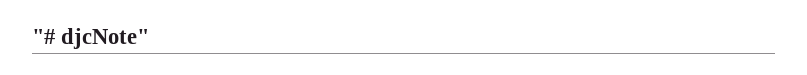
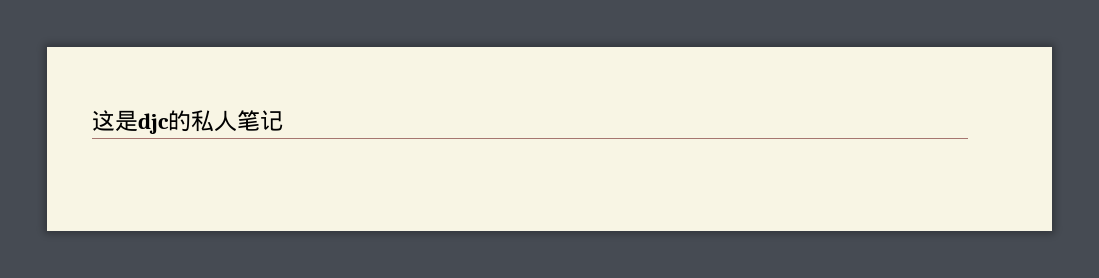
[32,28,150,49] "# djcNote" -> [92,110,283,134] 这是djc的私人笔记

